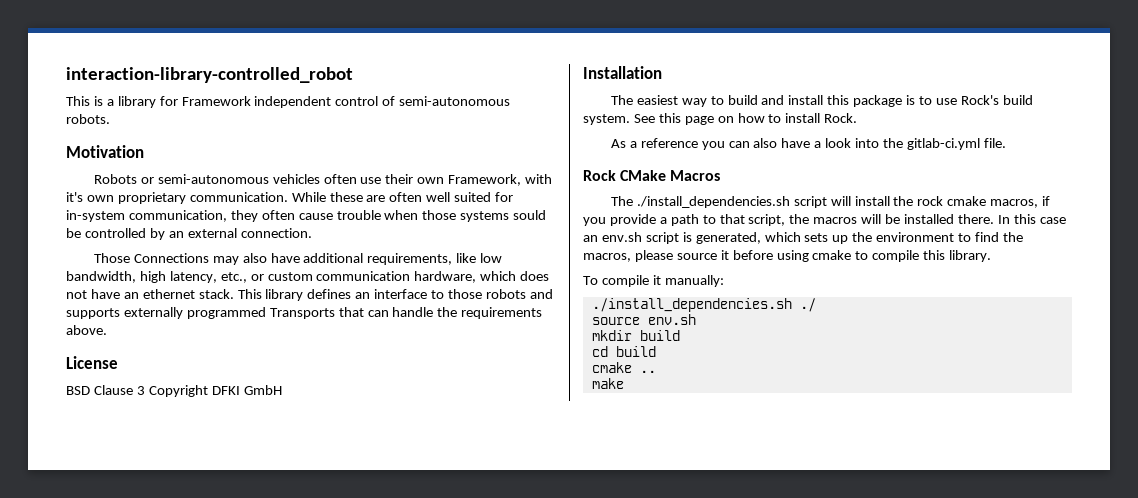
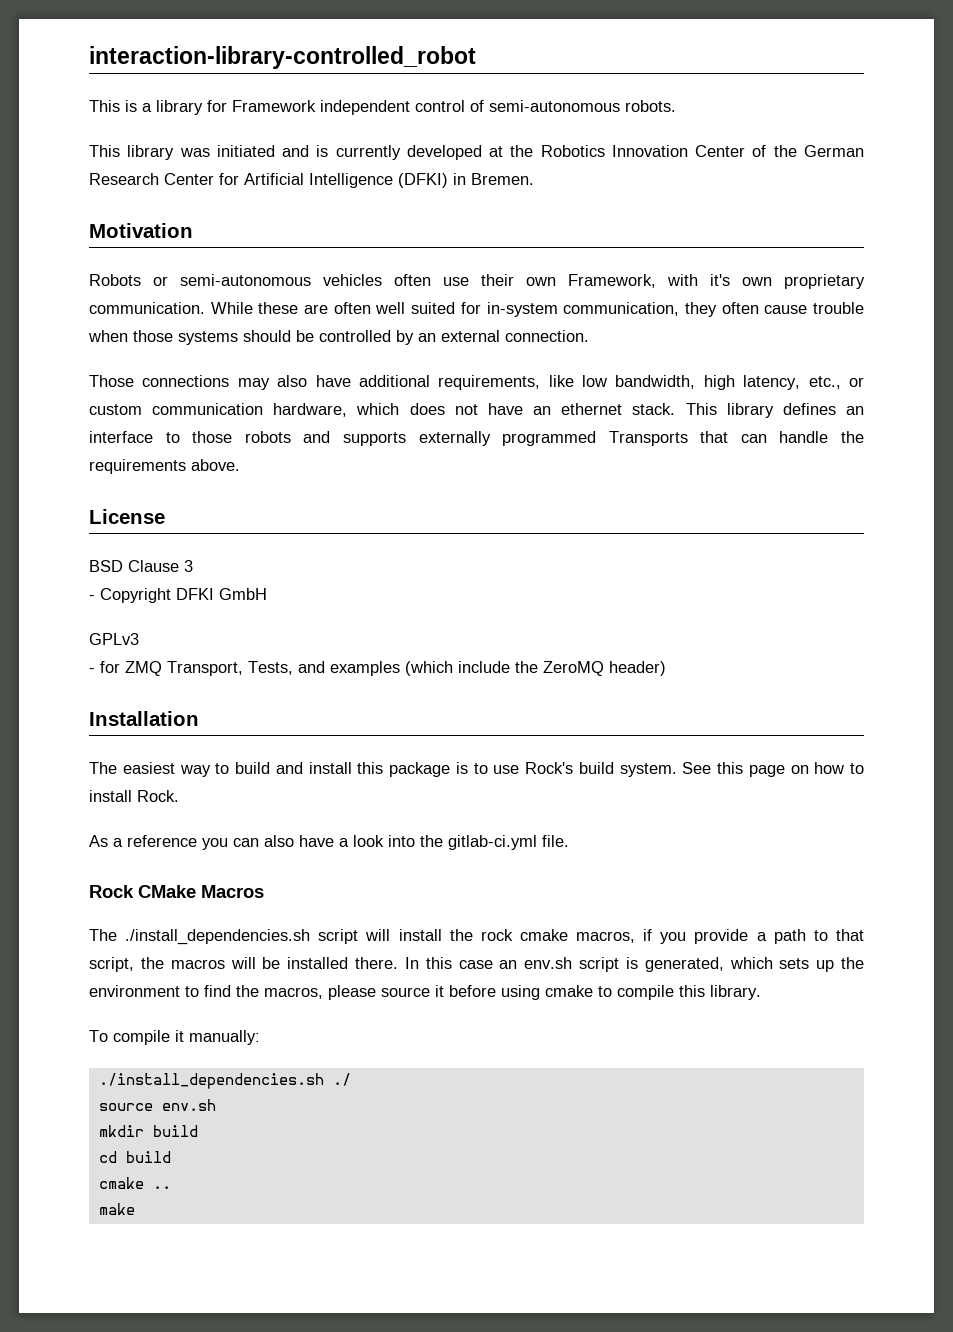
(110, 119) none -> [89,145,864,160] [89,173,534,188] // This library was initiated and is currently developed at the Robotics Innovation Center of the German Research Center for Artificial Intelligence (DFKI) in Bremen.
[513,210,547,220] sould -> [243,330,291,342] should
[133,253,209,263] Connections -> [142,375,230,387] connections
(145, 390) none -> [89,595,95,600] // -
(282, 390) none -> [89,633,139,645] [89,661,666,676] // GPLv3 // - for ZMQ Transport, Tests, and examples (which include the ZeroMQ header)

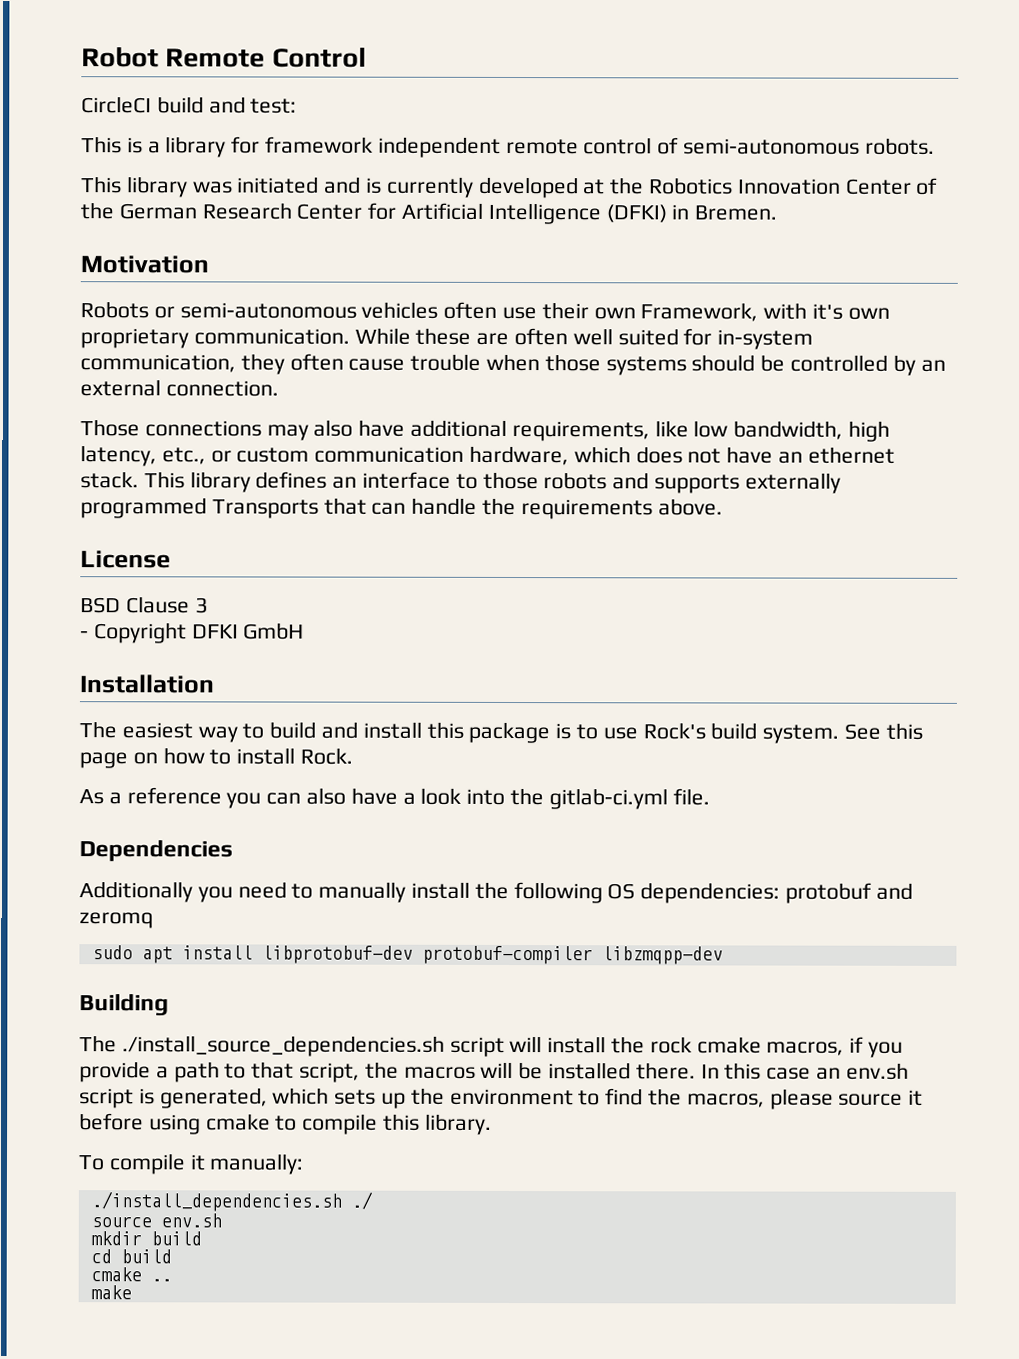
[89,46,476,69] interaction-library-controlled_robot -> [81,47,367,68] [81,96,298,114] Robot Remote Control // CircleCI build and test:
[232,100,410,115] Framework independent -> [265,136,579,158] framework independent remote
[89,633,139,645] [89,661,666,676] // GPLv3 // - for ZMQ Transport, Tests, and examples (which include the ZeroMQ header) -> (305, 631) none
[89,885,264,898] [89,929,311,945] Rock CMake Macros // The ./install_dependencies.sh -> [79,839,233,862] [79,881,913,904] [79,912,153,929] [91,945,723,965] [79,993,169,1017] [79,1035,445,1057] Dependencies // Additionally you need to manually install the following OS dependencies: protobuf and zeromq // sudo apt install libprotobuf-dev protobuf-compiler libzmqpp-dev // Building // The ./install_source_dependencies.sh

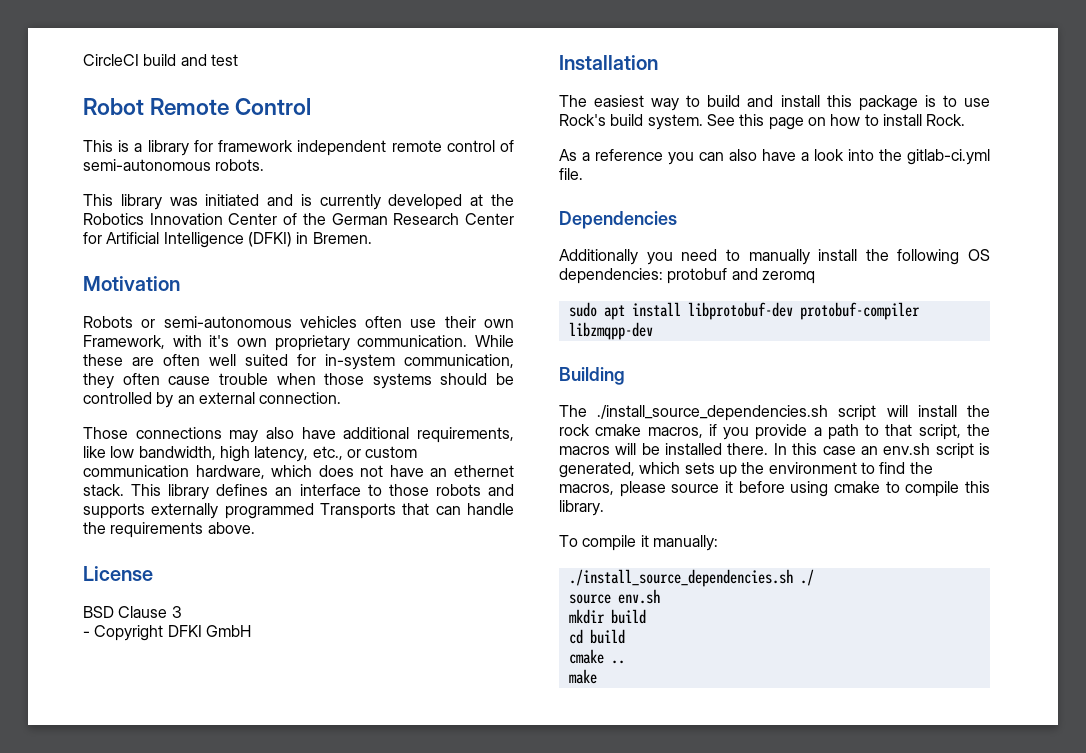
(81, 57) none -> [83,54,238,66] CircleCI build and test //
[81,96,298,114] // CircleCI build and test: -> (312, 106) none
[90,1191,342,1212] ./install_dependencies.sh -> [568,569,793,587] ./install_source_dependencies.sh

